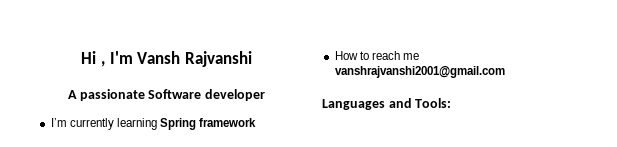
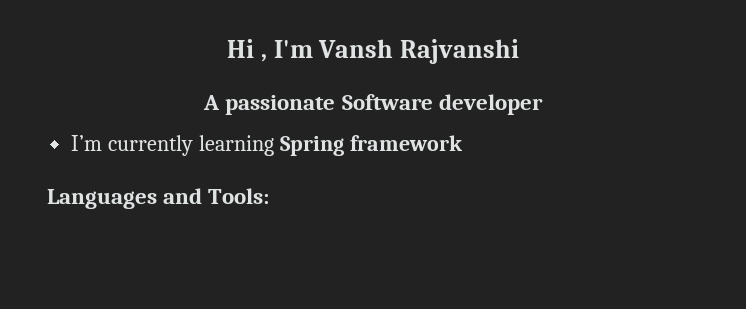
[334,51,419,60] [334,66,505,78] // How to reach me vanshrajvanshi2001@gmail.com -> (463, 143) none

